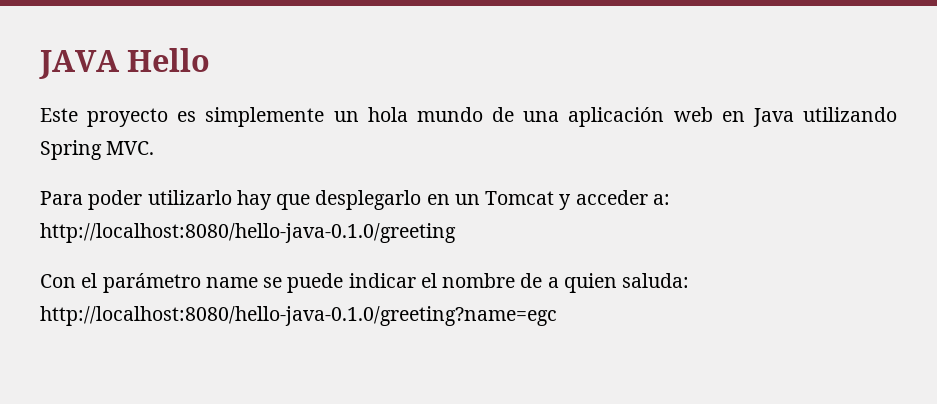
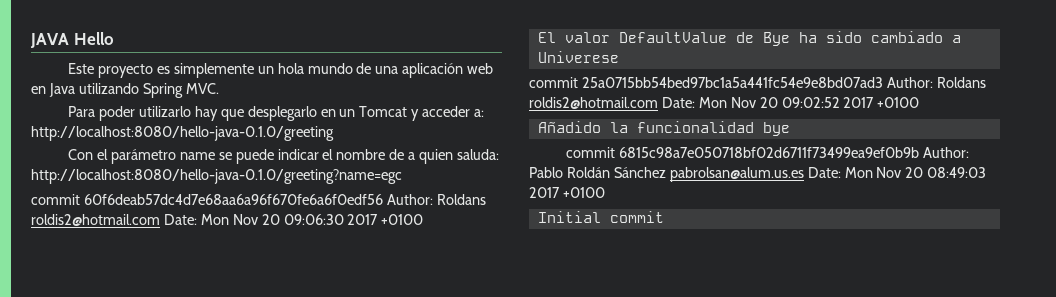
(557, 316) none -> [31,194,486,205] [31,214,424,226] [537,31,961,46] [537,51,619,63] [529,77,986,88] [529,97,920,109] [537,121,790,136] [566,147,969,158] [529,167,987,182] [529,187,605,198] [537,211,664,223] // commit 60f6deab57dc4d7e68aa6a96f670fe6a6f0edf56 Author: Roldans roldis2@hotmail.com Date: Mon Nov 20 09:06:30 2017 +0100 // El valor DefaultValue de Bye ha sido cambiado a Univerese // commit 25a0715bb54bed97bc1a5a441fc54e9e8bd07ad3 Author: Roldans roldis2@hotmail.com Date: Mon Nov 20 09:02:52 2017 +0100 // Añadido la funcionalidad bye // commit 6815c98a7e050718bf02d6711f73499ea9ef0b9b Author: Pablo Roldán Sánchez pabrolsan@alum.us.es Date: Mon Nov 20 08:49:03 2017 +0100 // Initial commit

